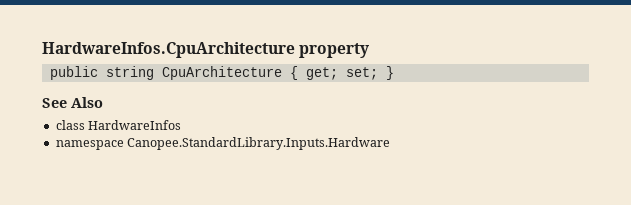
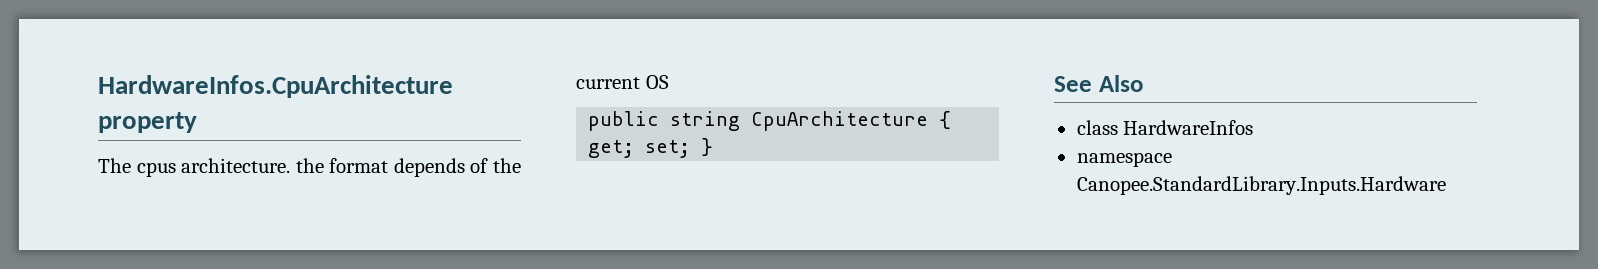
(370, 50) none -> [98,158,521,177] [576,75,669,89] // The cpus architecture. the format depends of the current OS

